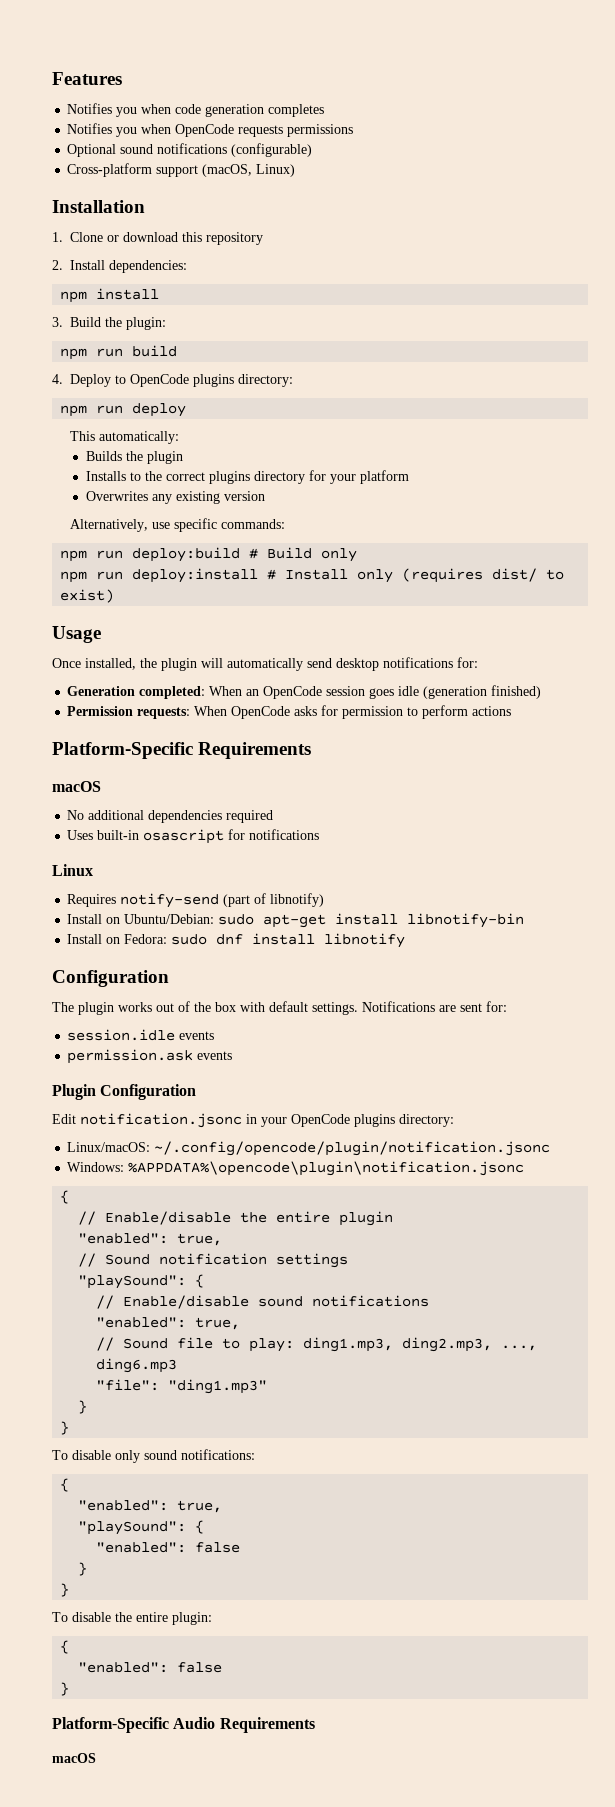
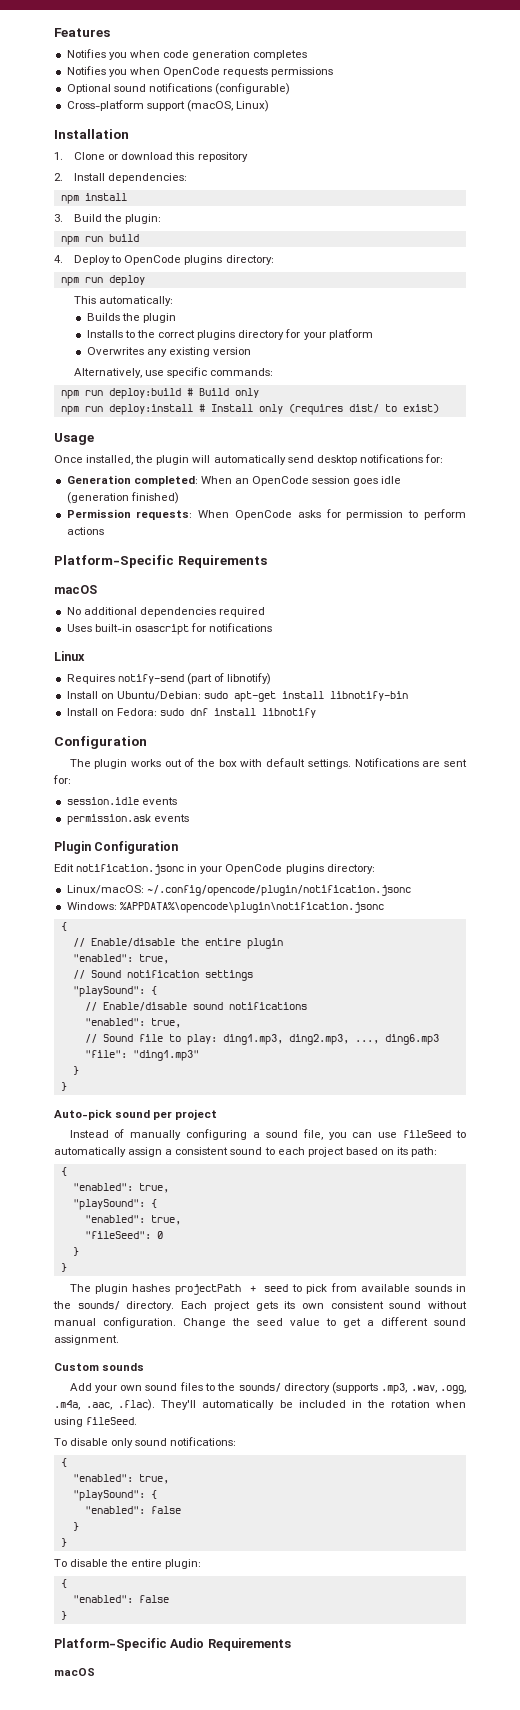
(70, 1428) none -> [54,1109,218,1120] [69,1129,467,1140] [54,1147,438,1157] [60,1167,67,1176] [72,1183,169,1193] [72,1199,157,1210] [84,1215,181,1225] [84,1231,163,1239] [72,1247,79,1256] [60,1263,67,1272] [69,1283,466,1295] [53,1301,467,1311] [54,1317,466,1328] [54,1335,119,1345] [54,1363,145,1371] [69,1382,466,1394] [54,1399,467,1411] [54,1417,138,1427] // Auto-pick sound per project // Instead of manually configuring a sound file, you can use fileSeed to automatically assign a consistent sound to each project based on its path: // { // "enabled": true, // "playSound": { // "enabled": true, // "fileSeed": 0 // } // } // The plugin hashes projectPath + seed to pick from available sounds in the sounds/ directory. Each project gets its own consistent sound without manual configuration. Change the seed value to get a different sound assignment. // Custom sounds // Add your own sound files to the sounds/ directory (supports .mp3, .wav, .ogg, .m4a, .aac, .flac). They'll automatically be included in the rotation when using fileSeed.

